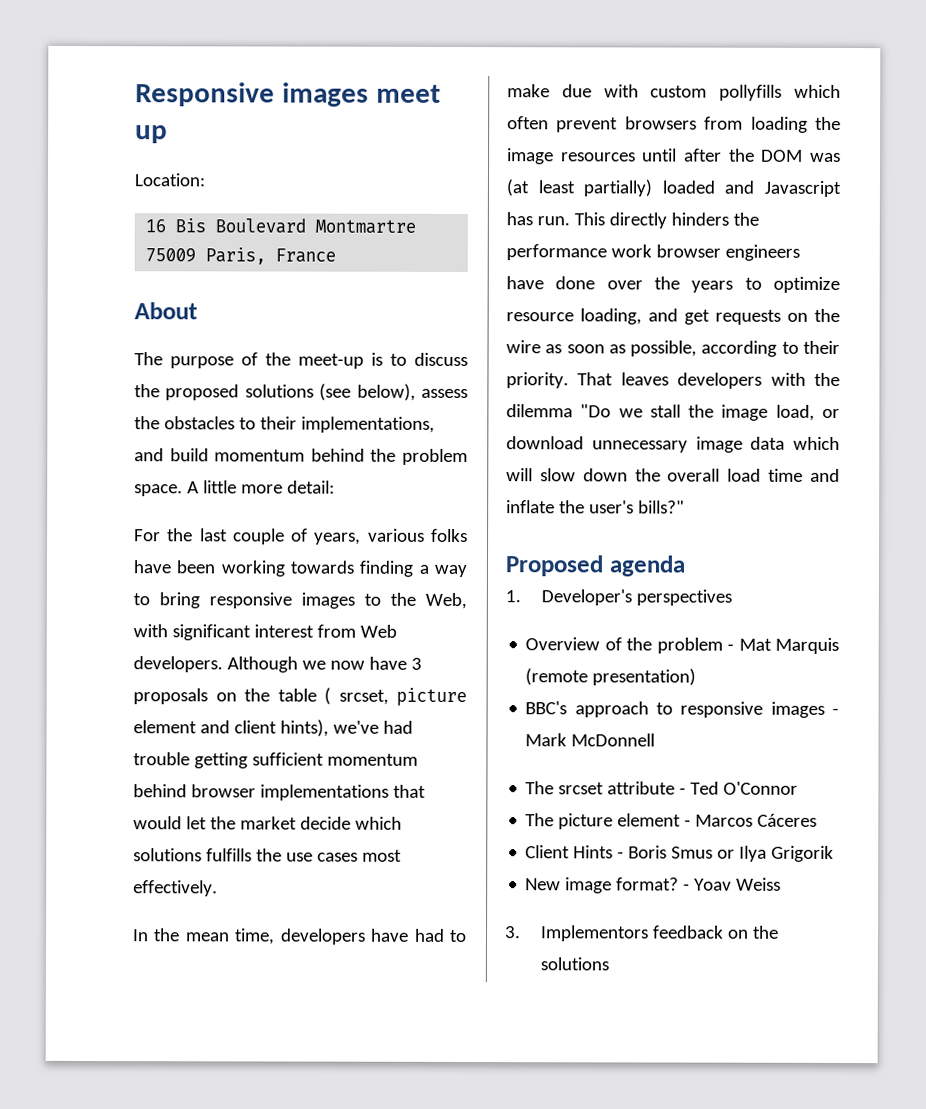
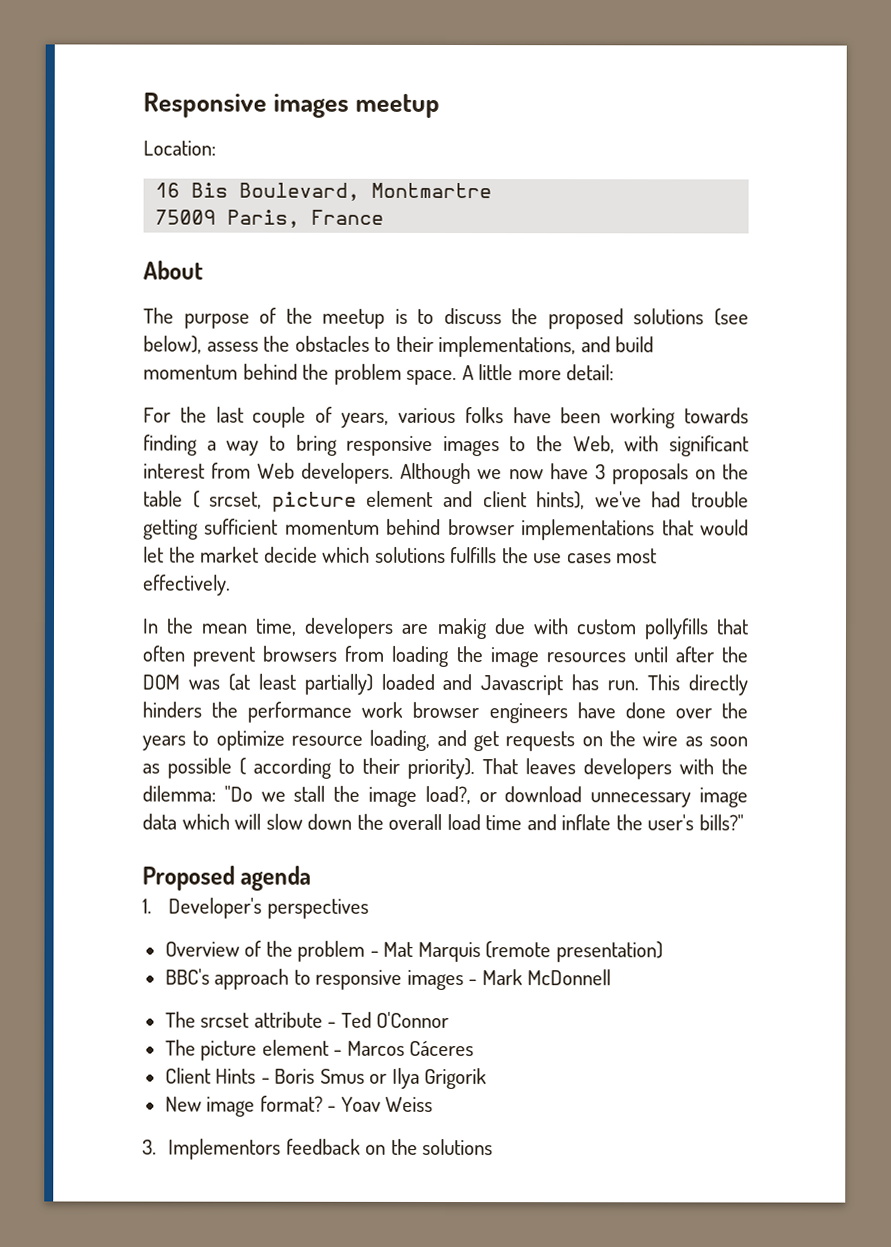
[375,84,441,103] [135,125,168,144] meet up -> [355,93,441,118] meetup
[215,218,307,234] Boulevard -> [239,182,361,201] Boulevard,
[298,353,364,369] meet-up -> [322,308,386,329] meetup
[370,928,468,943] [507,84,550,98] have had to make -> [401,617,488,640] are makig
[794,84,841,98] which -> [715,618,749,635] that
[630,340,698,357] possible, -> [167,757,247,779] possible (
[506,372,569,389] priority. -> [407,757,476,780] priority).
[506,404,573,418] dilemma -> [142,785,216,802] dilemma:
[775,404,815,421] load, -> [424,785,471,805] load?,

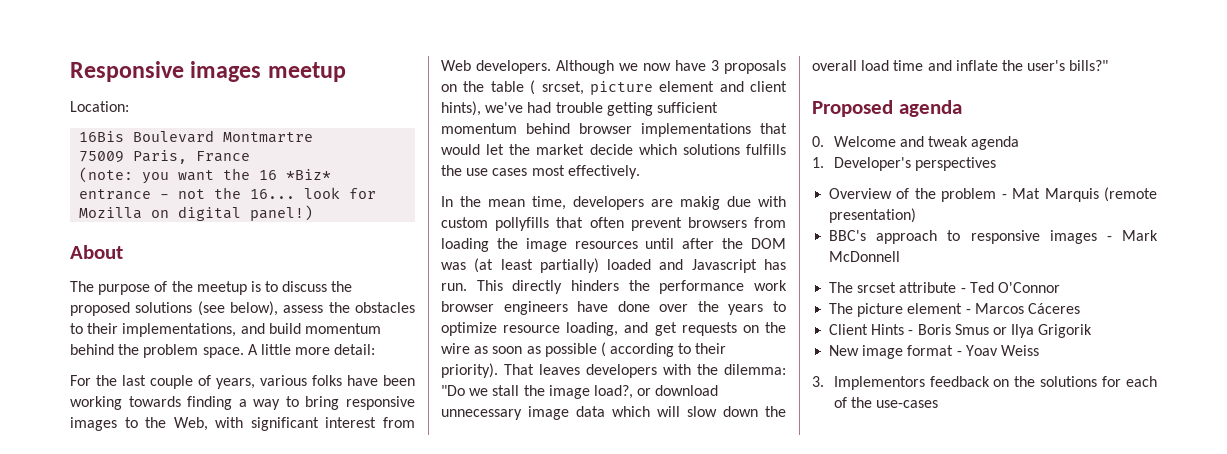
[155,182,361,201] 16 Bis Boulevard, -> [79,130,215,143] 16Bis Boulevard
(385, 217) none -> [79,167,332,184] [79,187,377,200] [79,205,314,221] // (note: you want the 16 *Biz* entrance - not the 16... look for Mozilla on digital panel!)
(312, 878) none -> [812,136,1020,150] // 0. Welcome and tweak agenda
[259,1095,323,1112] format? -> [907,345,954,356] format
(494, 1147) none -> [1102,376,1157,387] [833,397,939,408] for each of the use-cases

